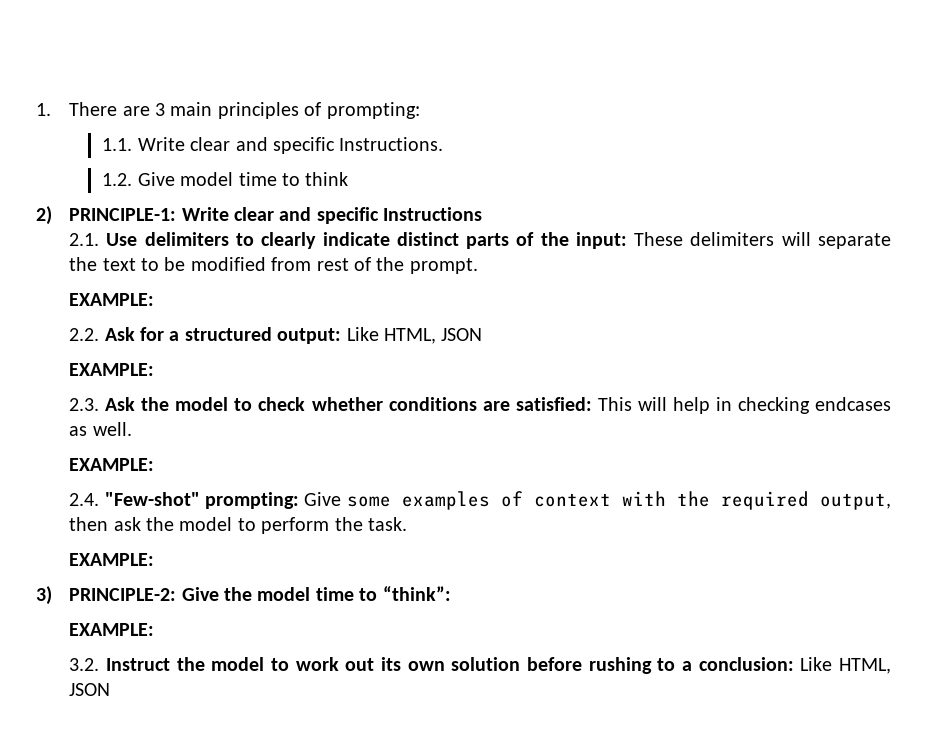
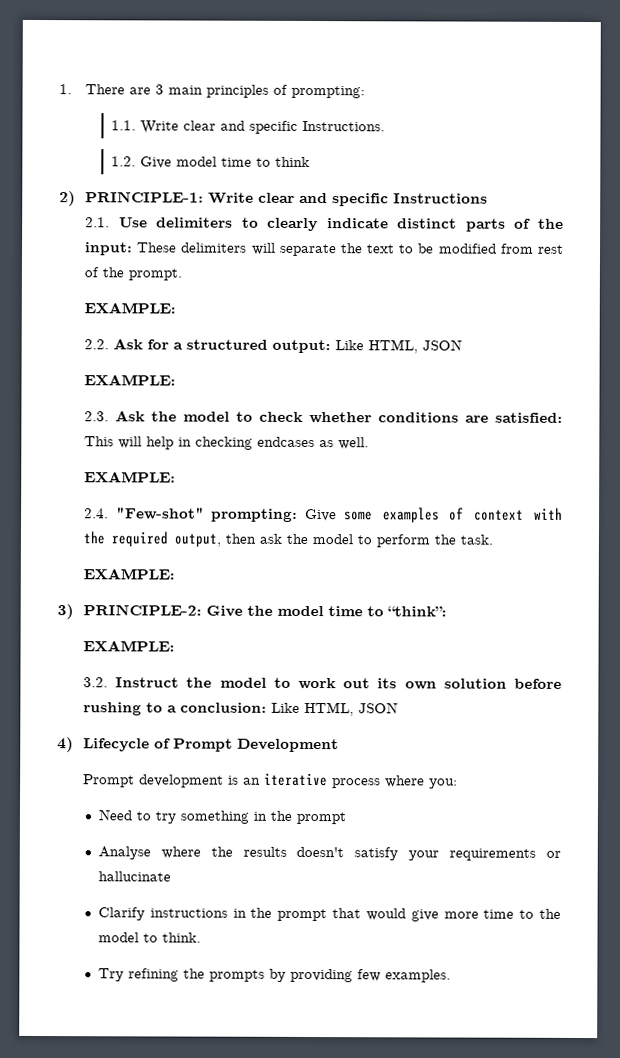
(111, 689) none -> [57,737,339,753] [82,772,458,789] [97,809,346,825] [97,846,561,861] [97,871,171,882] [97,907,561,922] [97,932,201,943] [97,968,451,983] // 4) Lifecycle of Prompt Development // Prompt development is an iterative process where you: // Need to try something in the prompt // Analyse where the results doesn't satisfy your requirements or hallucinate // Clarify instructions in the prompt that would give more time to the model to think. // Try refining the prompts by providing few examples.

